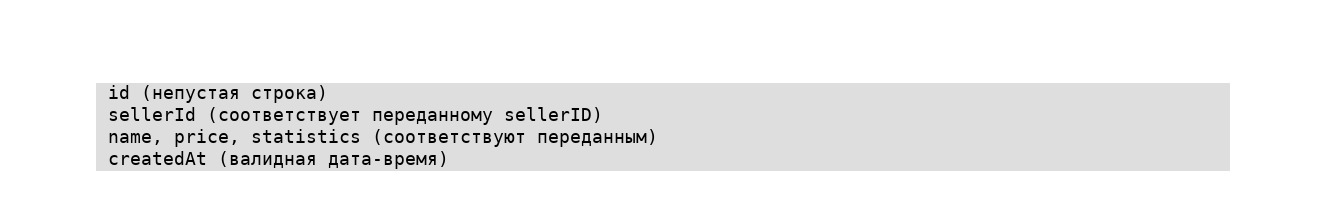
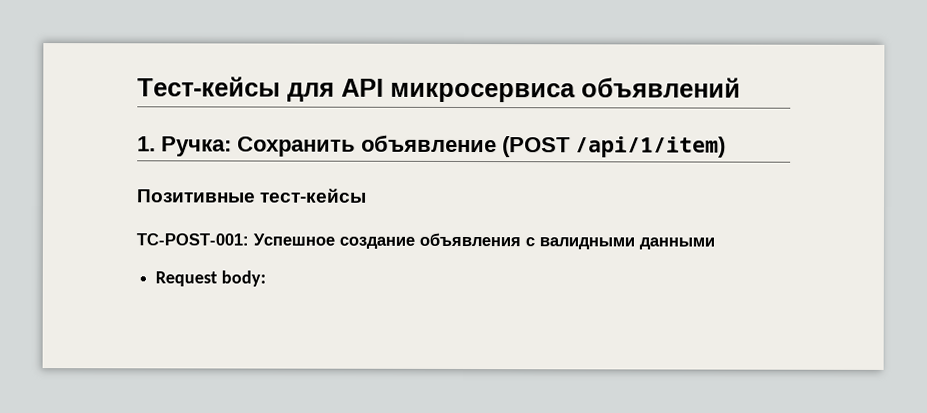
[108,85,328,103] [108,107,603,125] [108,129,658,147] [108,151,449,169] id (непустая строка) // sellerId (соответствует переданному sellerID) // name, price, statistics (соответствуют переданным) // createdAt (валидная дата-время) -> [137,76,741,103] [137,134,726,158] [137,188,368,203] [136,232,715,250] [155,270,266,287] Тест-кейсы для API микросервиса объявлений // 1. Ручка: Сохранить объявление (POST /api/1/item) // Позитивные тест-кейсы // TC-POST-001: Успешное создание объявления с валидными данными // Request body:

